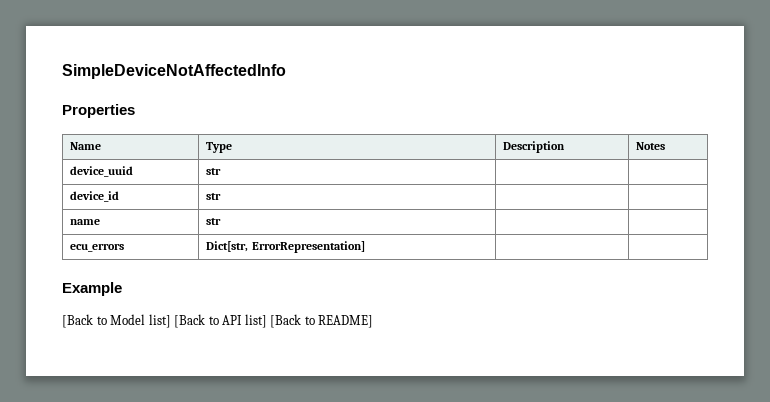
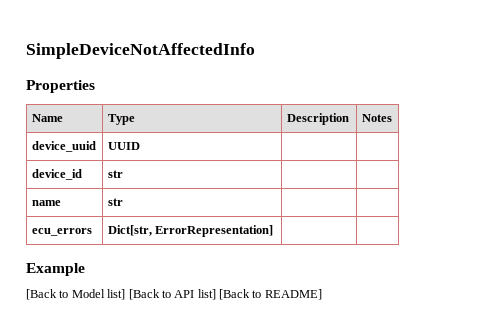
[206,168,222,175] str -> [107,142,140,150] UUID

